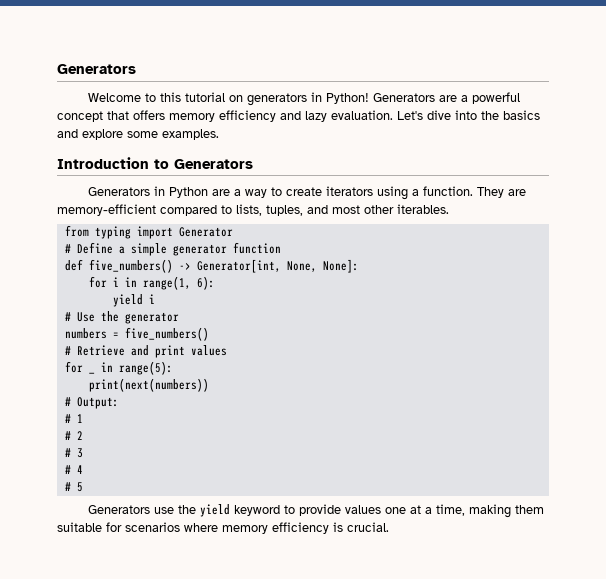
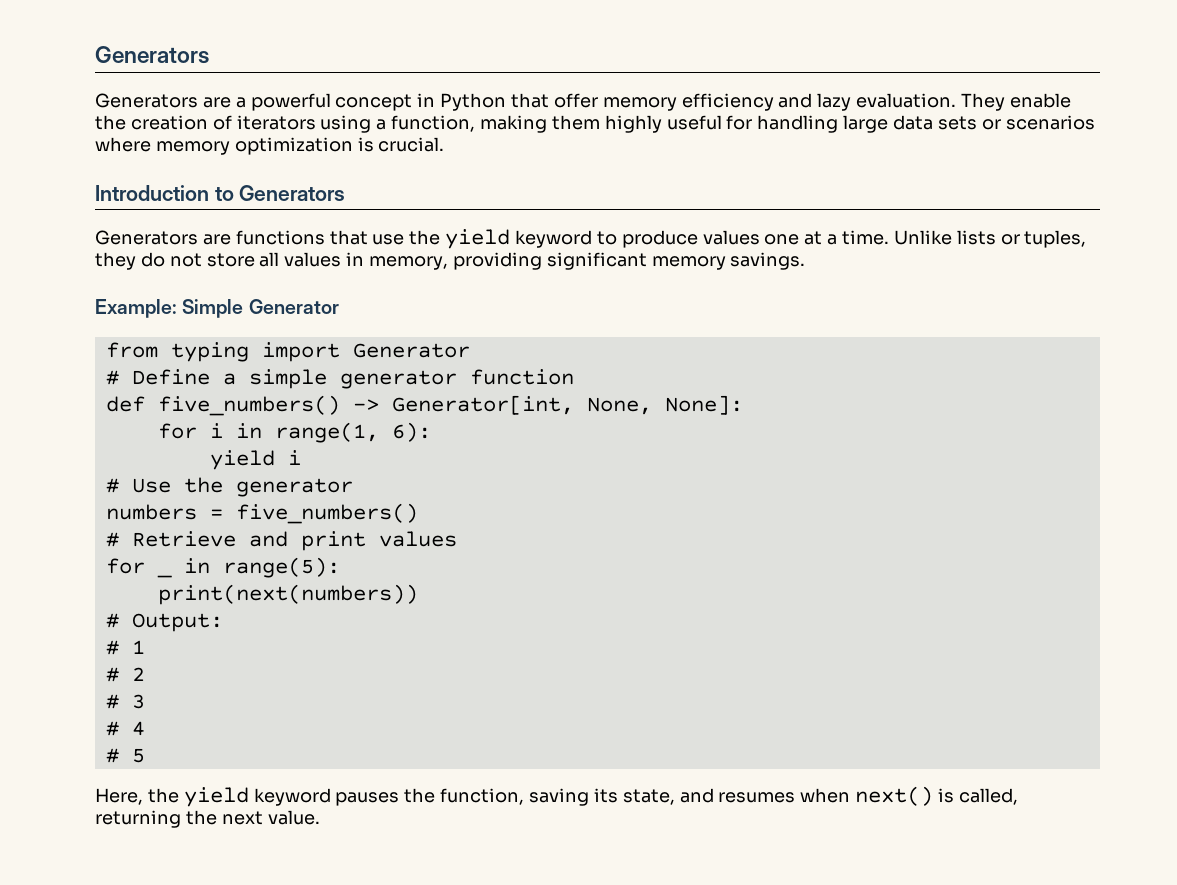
[57,64,136,74] [88,92,370,106] Generators // Welcome to this tutorial on generators in Python! -> [95,46,209,64] Generators //
[107,110,165,120] that offers -> [417,93,598,111] in Python that offer
[397,110,540,120] [57,129,219,140] [57,157,253,169] [88,186,527,200] [57,204,449,216] Let's dive into the basics and explore some examples. // Introduction to Generators // Generators in Python are a way to create iterators using a function. They are memory-efficient compared to lists, tuples, and most other iterables. -> [961,93,1071,111] [95,115,1095,133] [95,137,445,155] [95,185,346,201] [95,229,1087,249] [95,252,806,270] [95,299,339,318] They enable the creation of iterators using a function, making them highly useful for handling large data sets or scenarios where memory optimization is crucial. // Introduction to Generators // Generators are functions that use the yield keyword to produce values one at a time. Unlike lists or tuples, they do not store all values in memory, providing significant memory savings. // Example: Simple Generator
[88,504,545,518] [57,522,389,534] Generators use the yield keyword to provide values one at a time, making them suitable for scenarios where memory efficiency is crucial. -> [95,786,1018,807] [95,810,320,828] Here, the yield keyword pauses the function, saving its state, and resumes when next() is called, returning the next value.

